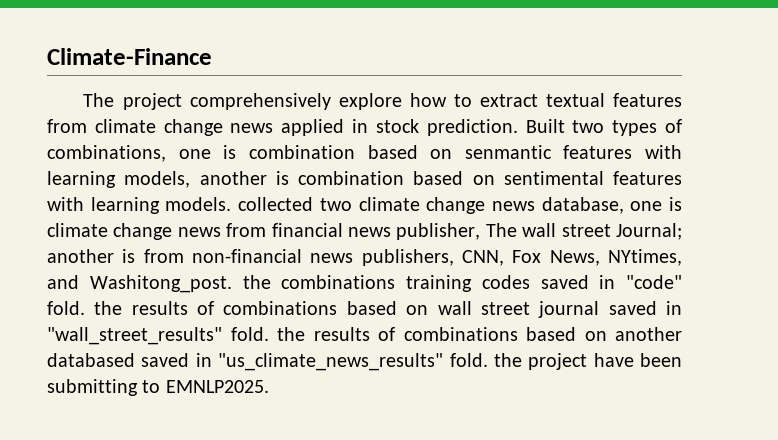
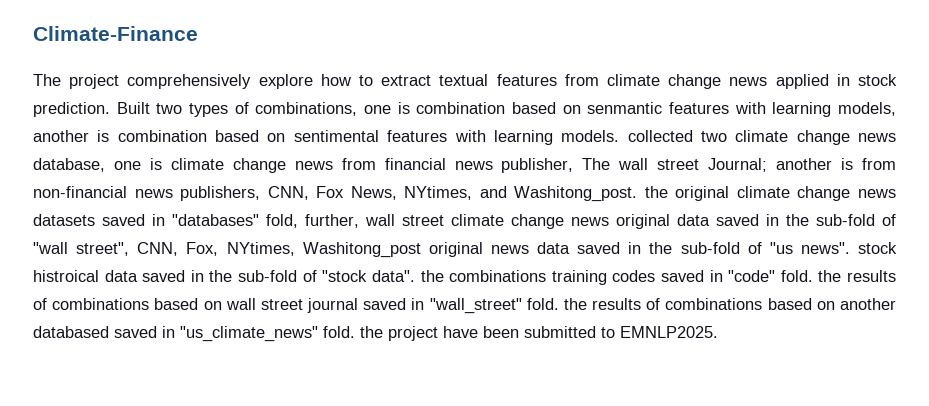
(271, 282) none -> [675,186,897,201] [33,214,896,229] [33,242,897,258] [33,270,444,282] original climate change news datasets saved in "databases" fold, further, wall street climate change news original data saved in the sub-fold of "wall street", CNN, Fox, NYtimes, Washitong_post original news data saved in the sub-fold of "us news". stock histroical data saved in the sub-fold of "stock data". the
[47,327,222,345] "wall_street_results" -> [429,298,522,314] "wall_street"
[218,353,444,371] "us_climate_news_results" -> [180,326,318,342] "us_climate_news"
[47,379,138,396] submitting -> [524,326,596,338] submitted

